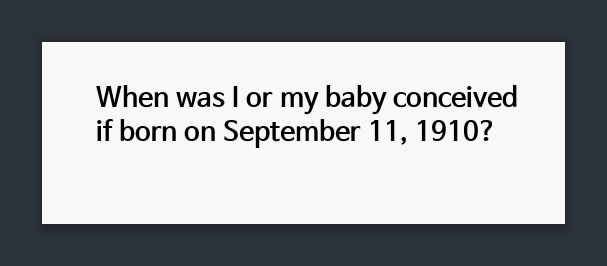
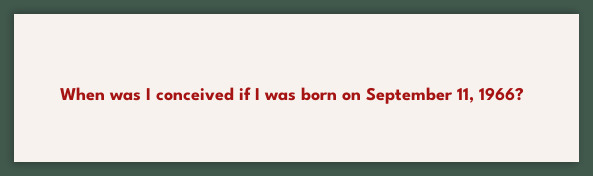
[246,85,518,115] [96,119,113,141] or my baby conceived if -> [156,87,296,101] conceived if I was
[414,120,497,141] 1910? -> [479,87,524,101] 1966?

